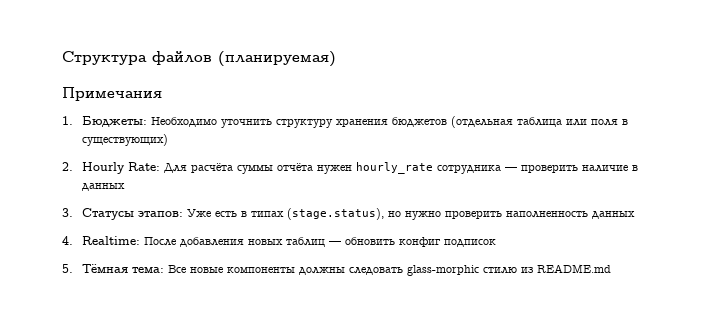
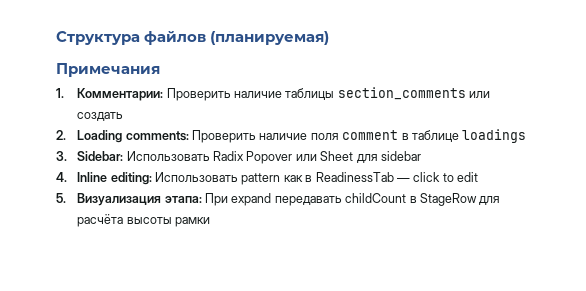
[81,116,628,128] [81,134,168,146] [62,162,638,174] [81,183,125,191] [62,208,635,220] [62,236,496,247] [62,264,611,276] Бюджеты: Необходимо уточнить структуру хранения бюджетов (отдельная таблица или поля в существующих) // 2. Hourly Rate: Для расчёта суммы отчёта нужен hourly_rate сотрудника — проверить наличие в данных // 3. Статусы этапов: Уже есть в типах (stage.status), но нужно проверить наполненность данных // 4. Realtime: После добавления новых таблиц — обновить конфиг подписок // 5. Тёмная тема: Все новые компоненты должны следовать glass-morphic стилю из README.md -> [77,87,491,101] [77,112,124,121] [56,129,527,143] [56,151,421,164] [56,172,479,185] [56,193,501,206] [77,214,211,227] Комментарии: Проверить наличие таблицы section_comments или создать // 2. Loading comments: Проверить наличие поля comment в таблице loadings // 3. Sidebar: Использовать Radix Popover или Sheet для sidebar // 4. Inline editing: Использовать pattern как в ReadinessTab — click to edit // 5. Визуализация этапа: При expand передавать childCount в StageRow для расчёта высоты рамки

